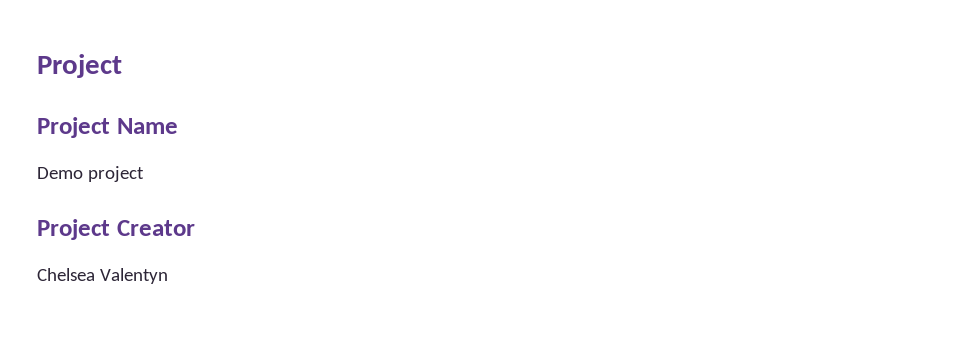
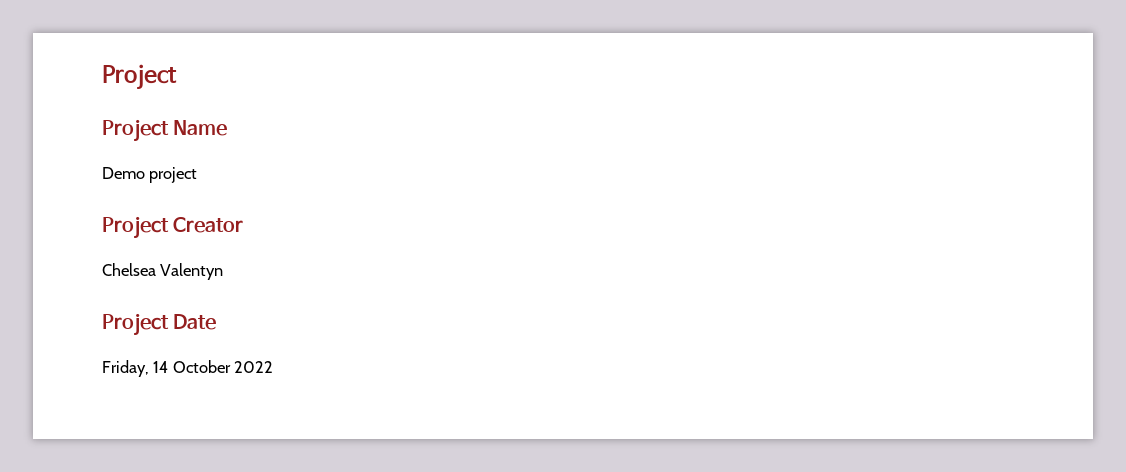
(168, 276) none -> [102,313,217,336] [102,360,274,377] // Project Date // Friday, 14 October 2022

